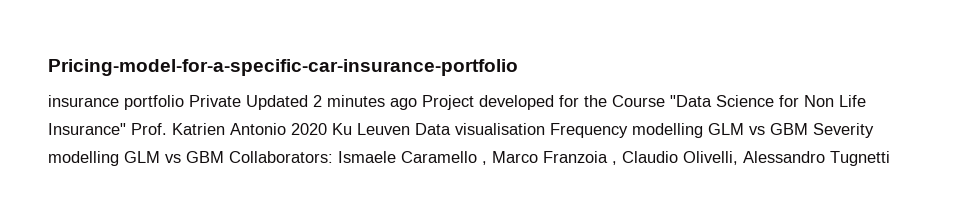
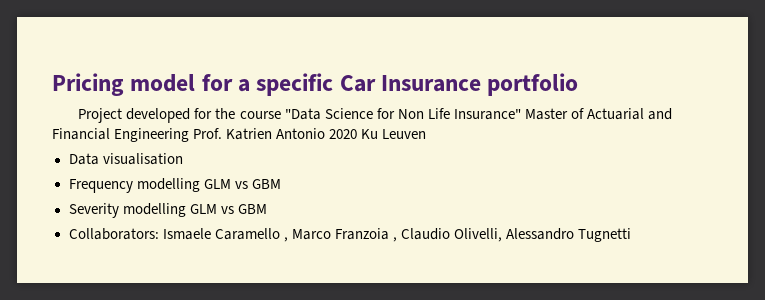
[48,59,518,76] [48,95,417,110] Pricing-model-for-a-specific-car-insurance-portfolio // insurance portfolio Private Updated 2 minutes ago -> [52,73,579,96] Pricing model for a specific Car Insurance portfolio //
[612,95,665,107] Course -> [239,111,281,119] course
(126, 129) none -> [524,108,673,120] [52,128,190,142] Master of Actuarial and Financial Engineering
(410, 129) none -> (427, 134) //
(545, 129) none -> (183, 159) //
(808, 129) none -> (281, 184) //
(224, 157) none -> (267, 209) //

